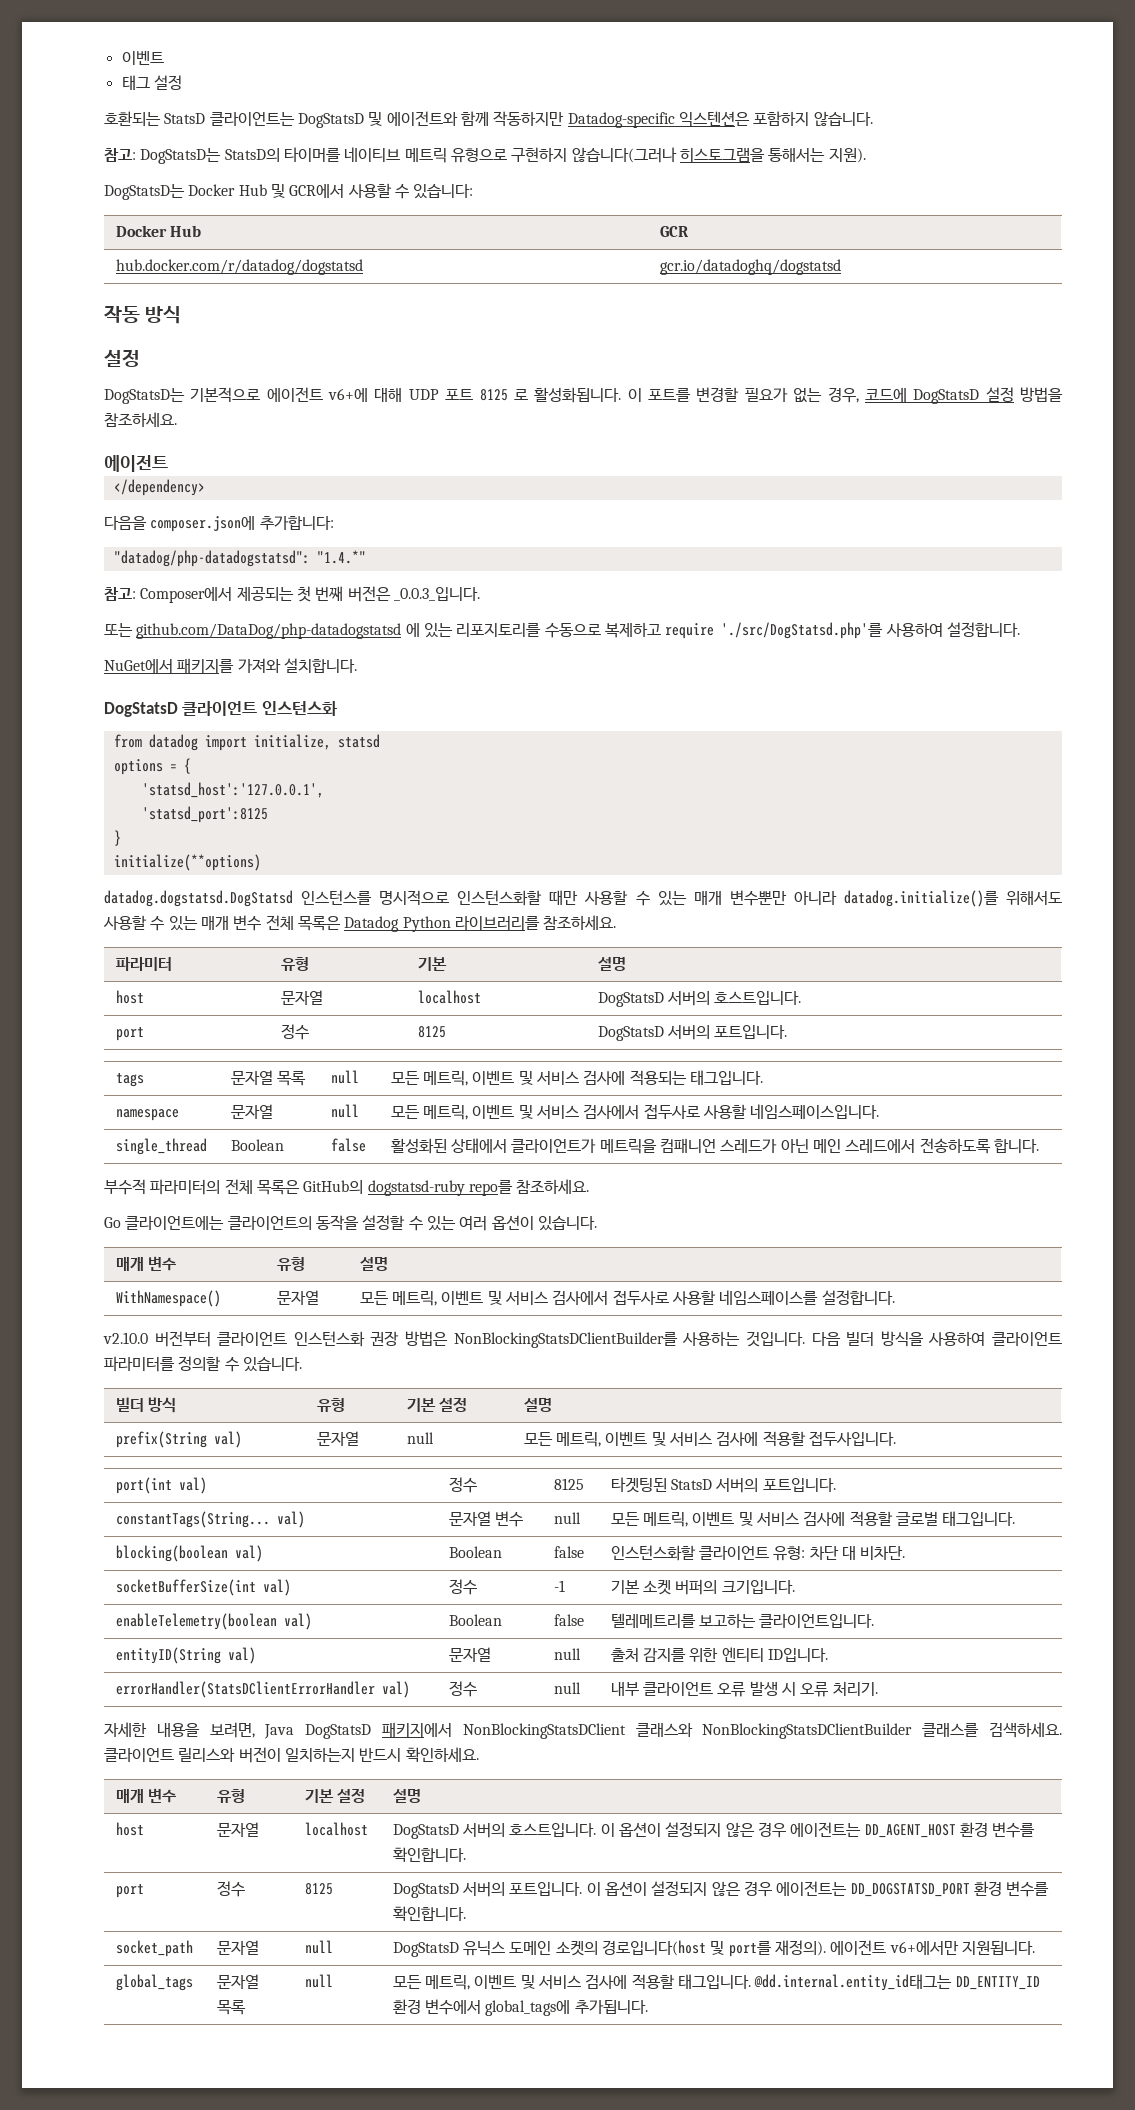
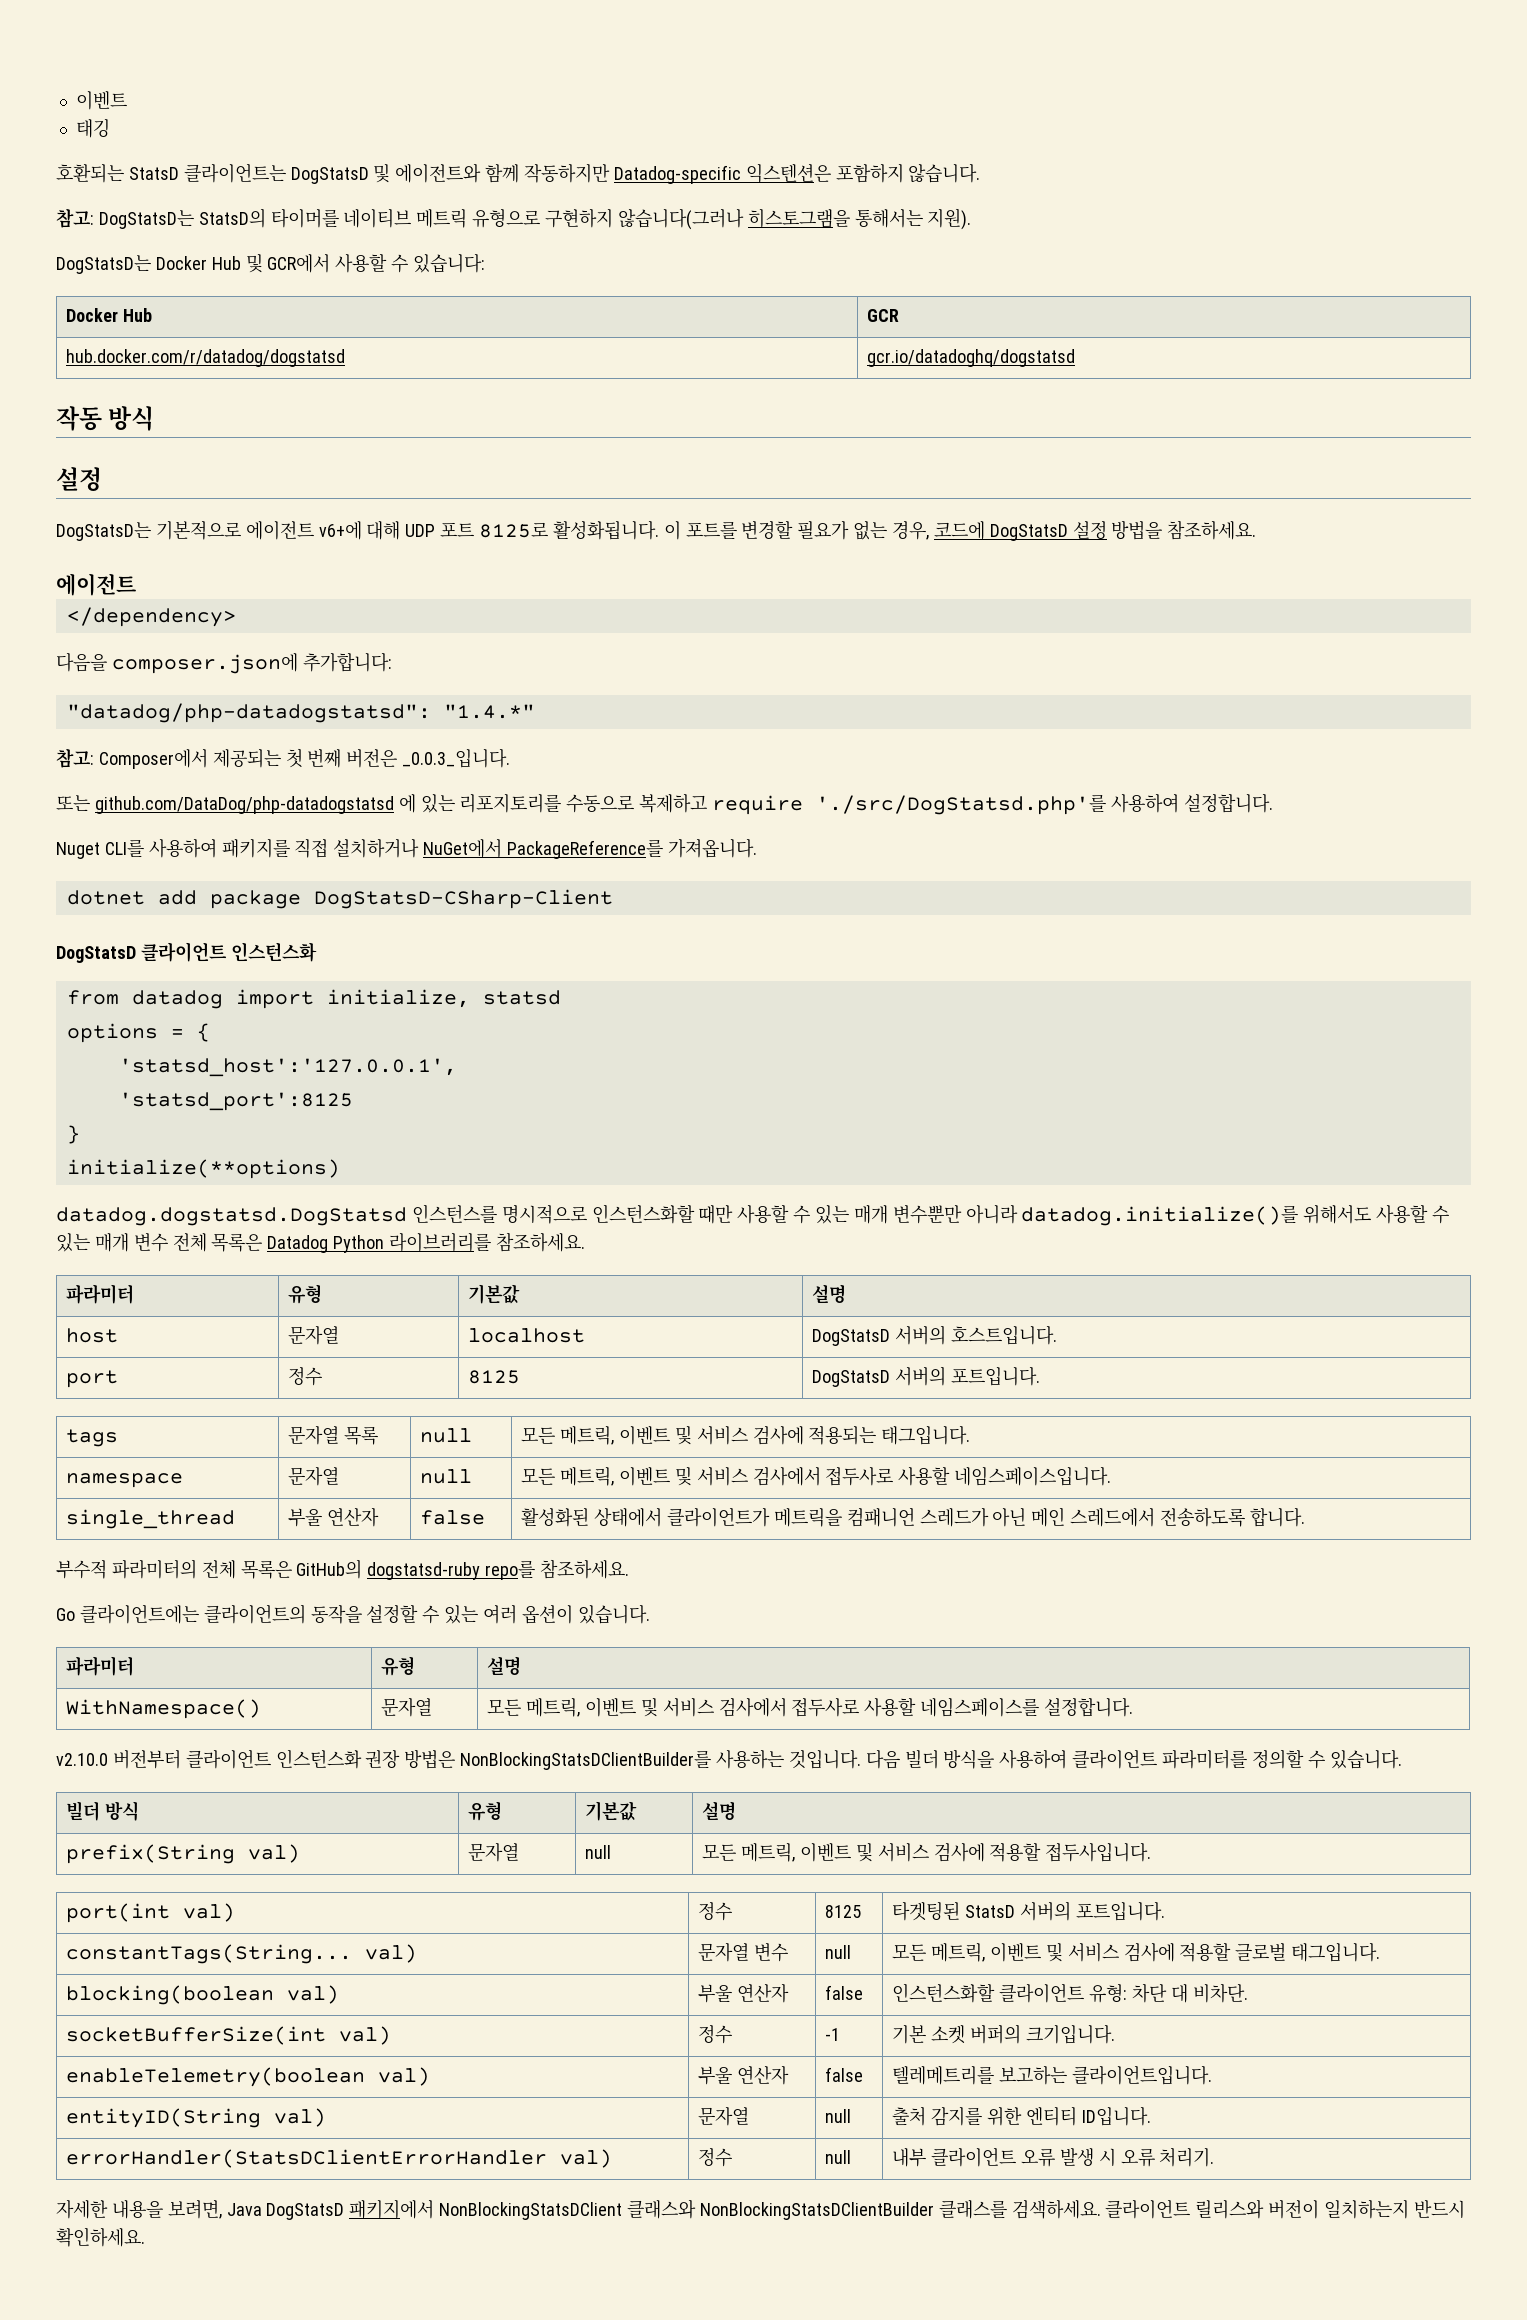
[121,75,182,90] 태그 설정 -> [75,119,110,138] 태깅
[479,389,528,401] 8125 로 -> [479,522,549,538] 8125로
[104,658,357,673] NuGet에서 패키지를 가져와 설치합니다. -> [56,838,757,859] [66,889,613,909] Nuget CLI를 사용하여 패키지를 직접 설치하거나 NuGet에서 PackageReference를 가져옵니다. // dotnet add package DogStatsD-CSharp-Client
[417,957,447,971] 기본 -> [468,1284,521,1304] 기본값
[230,1139,284,1151] Boolean -> [288,1507,380,1527] 부울 연산자
[115,1256,177,1271] 매개 변수 -> [66,1656,135,1676] 파라미터
[406,1397,468,1412] 기본 설정 -> [585,1801,638,1821] 기본값
[448,1546,502,1558] Boolean -> [698,1983,790,2003] 부울 연산자
[448,1614,502,1626] Boolean -> [698,2065,790,2085] 부울 연산자
[115,1788,177,1803] [216,1789,245,1803] [304,1788,366,1803] [392,1789,421,1803] [115,1822,144,1836] [216,1822,259,1837] [304,1822,368,1836] [392,1822,1036,1839] [392,1847,466,1862] [115,1884,144,1898] [216,1881,245,1897] [304,1883,333,1895] [392,1881,1050,1898] [392,1906,466,1921] [115,1940,193,1957] [216,1940,259,1955] [304,1940,333,1954] [392,1940,1035,1957] [115,1974,193,1991] [216,1974,259,1989] [216,2000,246,2015] [304,1974,333,1988] [392,1974,1040,1991] [392,1999,648,2016] // 매개 변수 | 유형 | 기본 설정 | 설명 // host | 문자열 | localhost | DogStatsD 서버의 호스트입니다. 이 옵션이 설정되지 않은 경우 에이전트는 DD_AGENT_HOST 환경 변수를 확인합니다. // port | 정수 | 8125 | DogStatsD 서버의 포트입니다. 이 옵션이 설정되지 않은 경우 에이전트는 DD_DOGSTATSD_PORT 환경 변수를 확인합니다. // socket_path | 문자열 | null | DogStatsD 유닉스 도메인 소켓의 경로입니다(host 및 port를 재정의). 에이전트 v6+에서만 지원됩니다. // global_tags | 문자열 목록 | null | 모든 메트릭, 이벤트 및 서비스 검사에 적용할 태그입니다. @dd.internal.entity_id태그는 DD_ENTITY_ID 환경 변수에서 global_tags에 추가됩니다. -> (145, 2237) none

